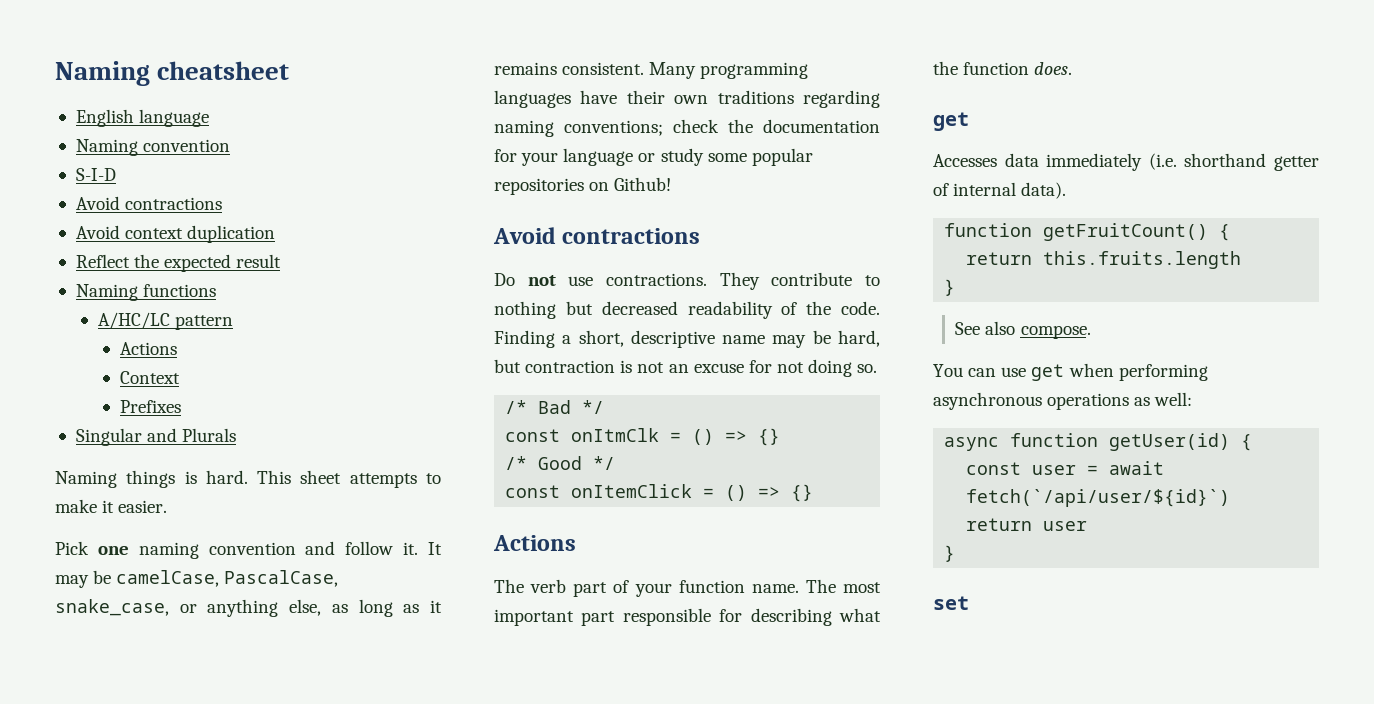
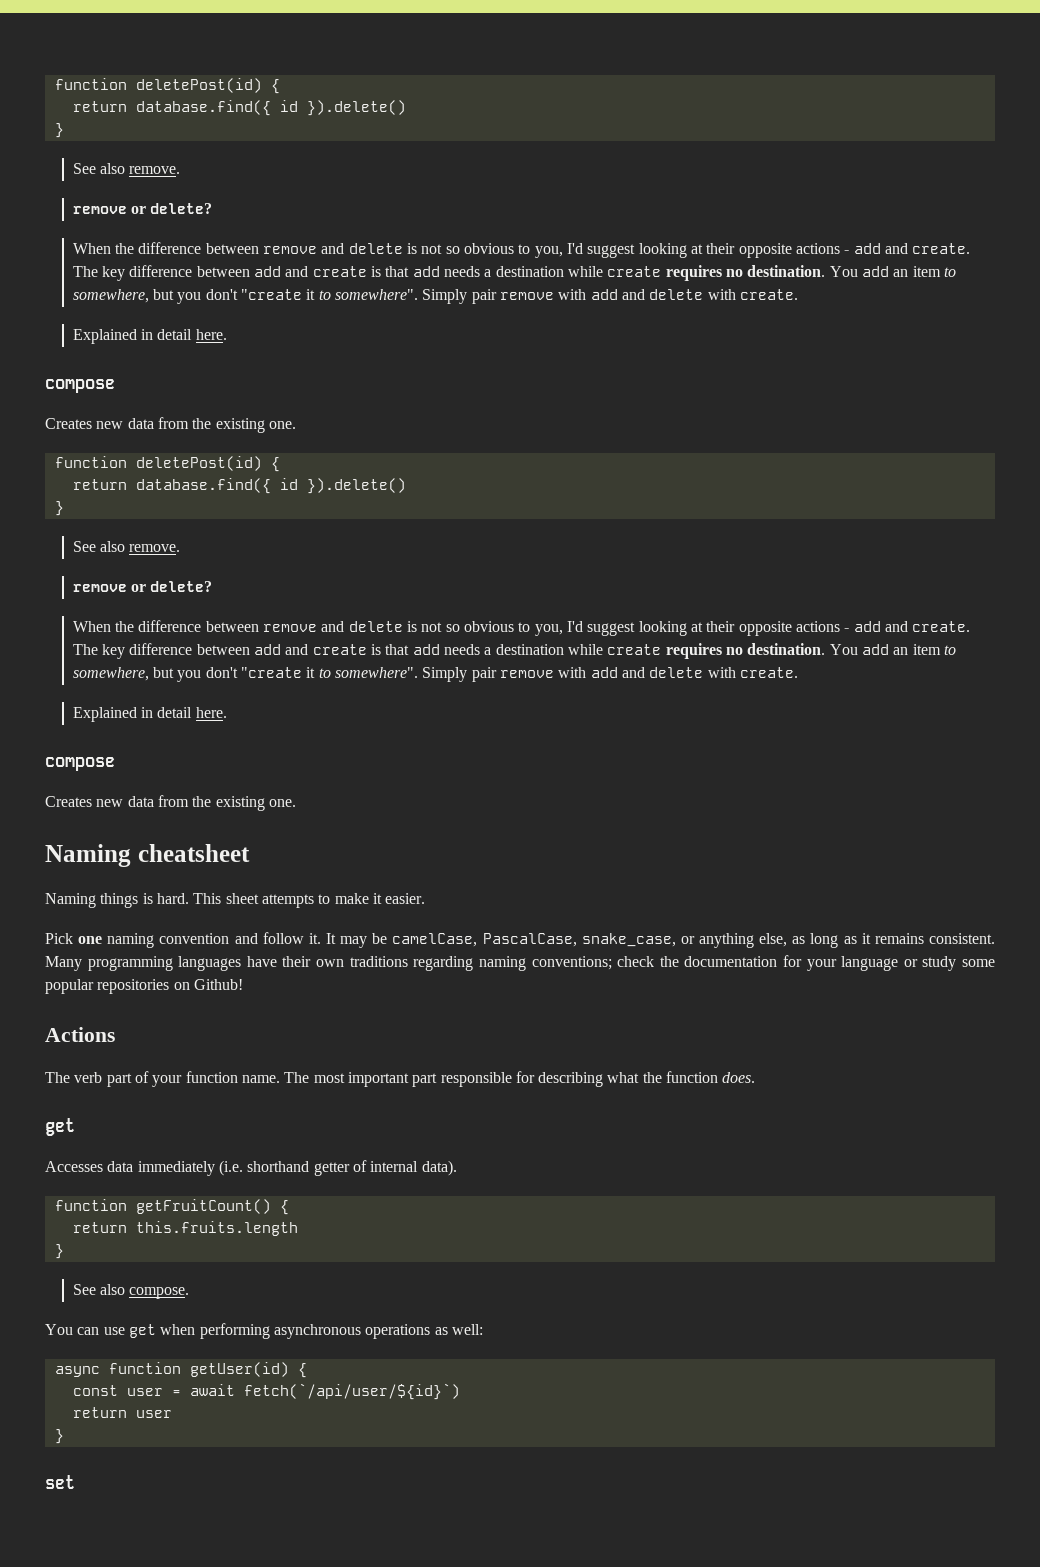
[55,61,290,86] [75,109,210,127] [75,139,231,156] [75,168,116,181] [75,196,223,210] [75,225,276,243] [75,254,282,272] [75,284,217,301] [98,312,234,330] [120,342,178,355] [120,371,181,384] [120,400,182,413] [75,428,237,446] Naming cheatsheet // English language // Naming convention // S-I-D // Avoid contractions // Avoid context duplication // Reflect the expected result // Naming functions // A/HC/LC pattern // Actions // Context // Prefixes // Singular and Plurals -> [54,78,280,94] [72,100,406,116] [54,123,64,138] [72,163,181,174] [72,203,213,214] [72,242,971,258] [72,265,956,281] [72,289,798,304] [72,329,227,344] [45,379,115,393] [45,417,296,433] [54,456,280,472] [72,478,406,494] [54,501,64,516] [72,541,181,552] [72,581,213,592] [72,620,971,636] [72,643,956,659] [72,667,798,682] [72,707,227,722] [45,757,115,771] [45,795,296,811] [45,844,250,867] function deletePost(id) { // return database.find({ id }).delete() // } // See also remove. // remove or delete? // When the difference between remove and delete is not so obvious to you, I'd suggest looking at their opposite actions - add and create. The key difference between add and create is that add needs a destination while create requires no destination. You add an item to somewhere, but you don't "create it to somewhere". Simply pair remove with add and delete with create. // Explained in detail here. // compose // Creates new data from the existing one. // function deletePost(id) { // return database.find({ id }).delete() // } // See also remove. // remove or delete? // When the difference between remove and delete is not so obvious to you, I'd suggest looking at their opposite actions - add and create. The key difference between add and create is that add needs a destination while create requires no destination. You add an item to somewhere, but you don't "create it to somewhere". Simply pair remove with add and delete with create. // Explained in detail here. // compose // Creates new data from the existing one. // Naming cheatsheet
[493,227,701,244] [494,272,880,290] [494,301,880,319] [494,330,880,348] [494,359,878,377] [505,400,605,414] [505,428,781,446] [505,456,616,470] [505,484,814,502] // Avoid contractions // Do not use contractions. They contribute to nothing but decreased readability of the code. Finding a short, descriptive name may be hard, but contraction is not an excuse for not doing so. // /* Bad */ // const onItmClk = () => {} // /* Good */ // const onItemClick = () => {} -> (243, 984) none

